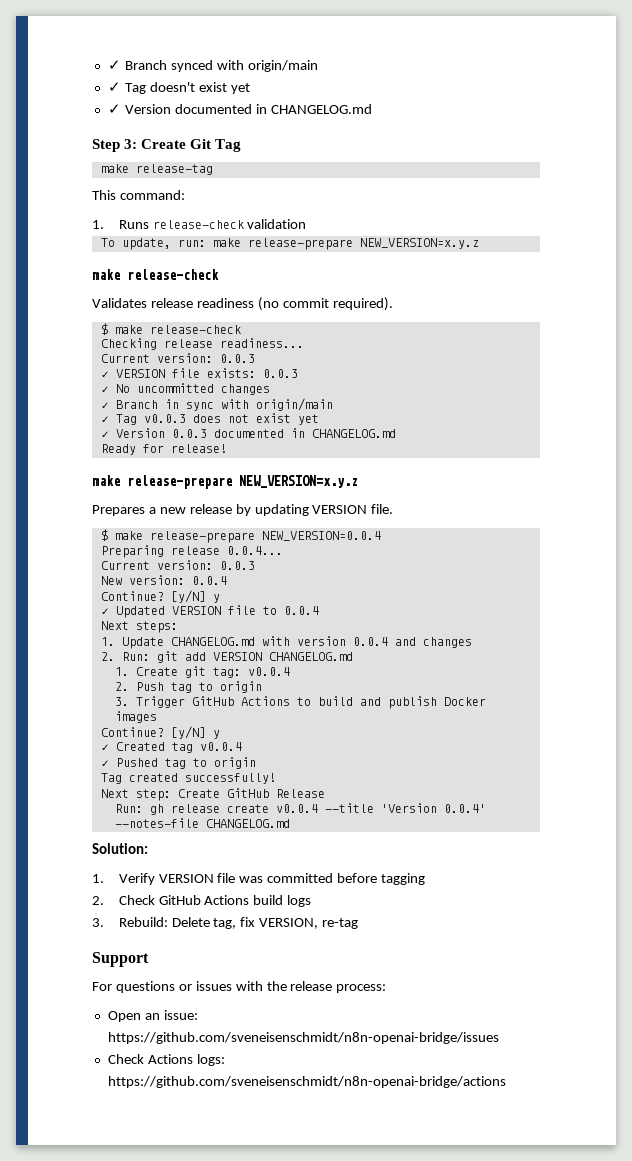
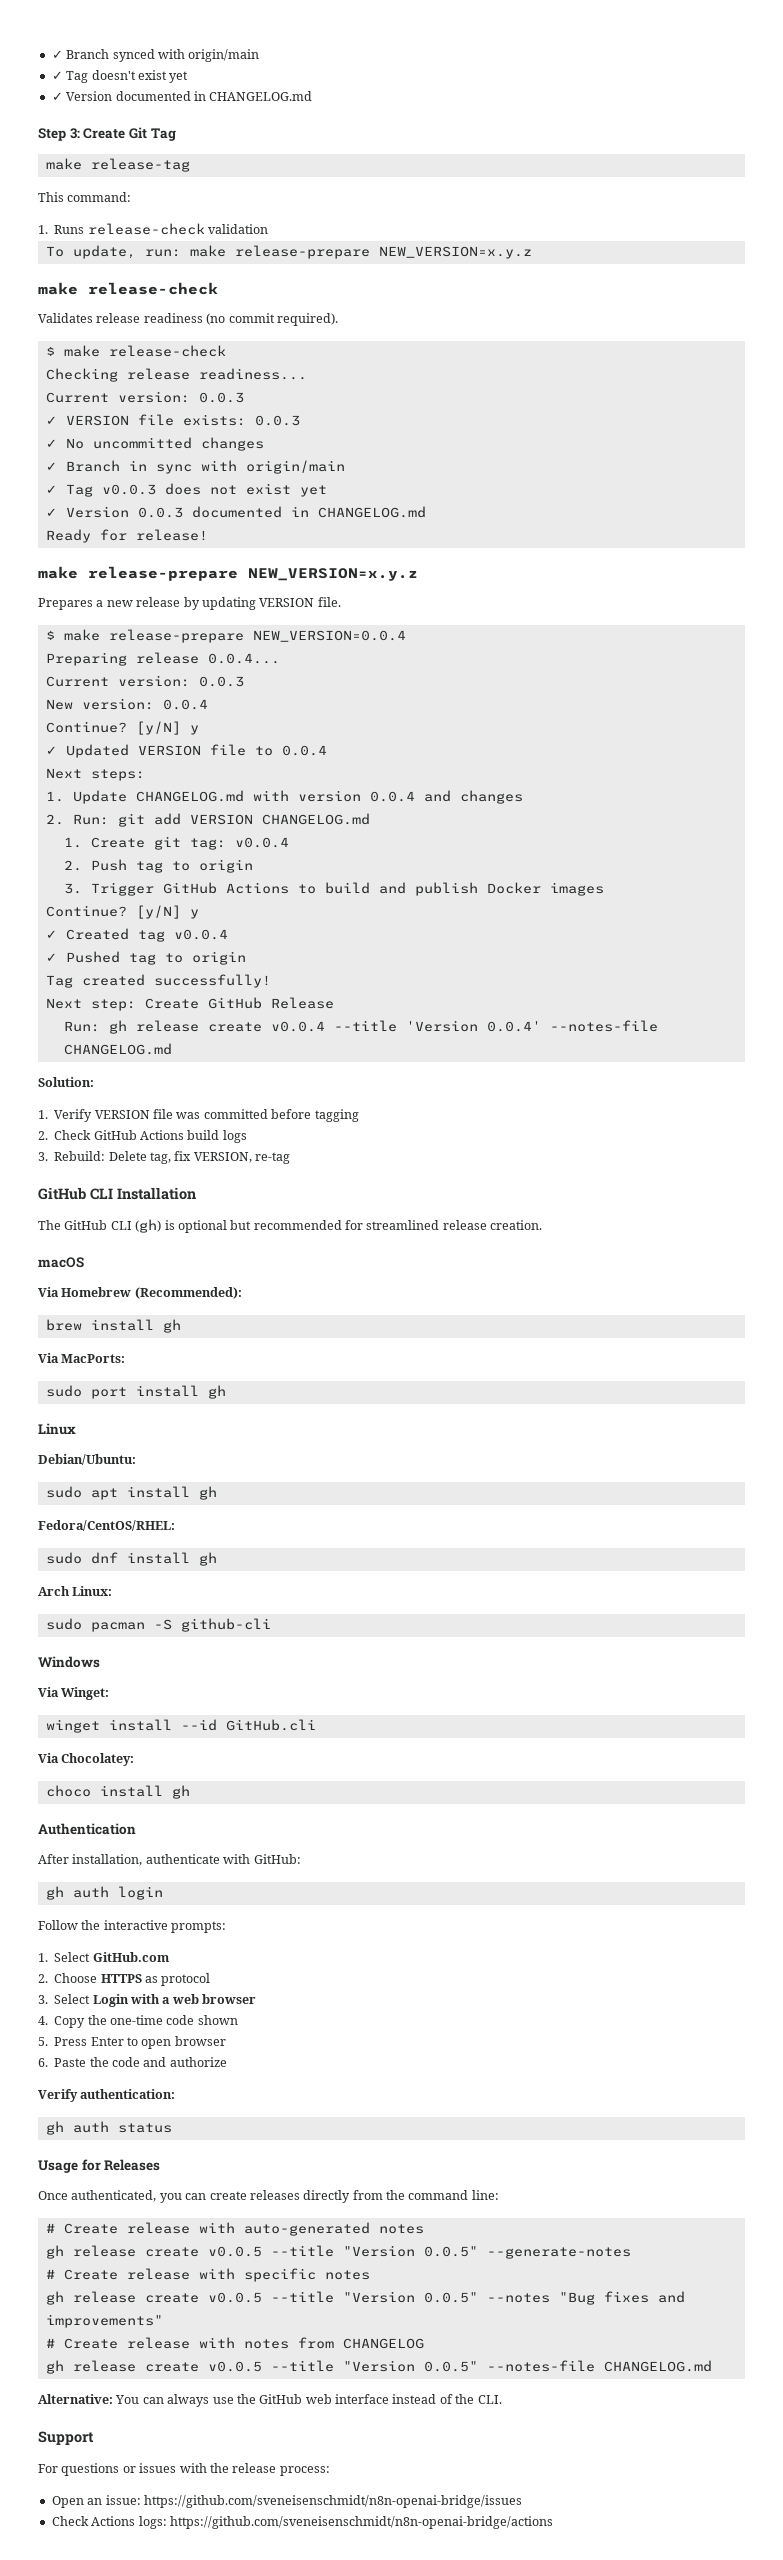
(359, 923) none -> [38,1187,196,1200] [38,1219,543,1233] [38,1257,84,1268] [38,1287,242,1299] [45,1319,181,1333] [38,1353,126,1363] [45,1385,226,1399] [38,1423,76,1435] [38,1454,136,1465] [45,1486,217,1500] [38,1520,175,1531] [45,1552,217,1566] [38,1586,113,1596] [45,1618,271,1632] [38,1656,100,1668] [38,1687,110,1700] [45,1719,316,1733] [38,1753,135,1766] [45,1785,190,1799] [38,1823,136,1835] [38,1854,301,1866] [45,1886,163,1900] [38,1920,227,1933] [38,1952,169,1962] [38,1973,211,1986] [38,1994,257,2007] [38,2015,238,2028] [38,2036,226,2049] [38,2057,227,2067] [38,2089,176,2102] [45,2121,172,2135] [38,2159,161,2173] [38,2190,499,2203] [45,2222,424,2236] [45,2245,631,2259] [45,2268,370,2282] [45,2291,685,2305] [45,2314,163,2328] [45,2337,424,2349] [45,2360,712,2374] [38,2394,502,2407] // GitHub CLI Installation // The GitHub CLI (gh) is optional but recommended for streamlined release creation. // macOS // Via Homebrew (Recommended): // brew install gh // Via MacPorts: // sudo port install gh // Linux // Debian/Ubuntu: // sudo apt install gh // Fedora/CentOS/RHEL: // sudo dnf install gh // Arch Linux: // sudo pacman -S github-cli // Windows // Via Winget: // winget install --id GitHub.cli // Via Chocolatey: // choco install gh // Authentication // After installation, authenticate with GitHub: // gh auth login // Follow the interactive prompts: // 1. Select GitHub.com // 2. Choose HTTPS as protocol // 3. Select Login with a web browser // 4. Copy the one-time code shown // 5. Press Enter to open browser // 6. Paste the code and authorize // Verify authentication: // gh auth status // Usage for Releases // Once authenticated, you can create releases directly from the command line: // # Create release with auto-generated notes // gh release create v0.0.5 --title "Version 0.0.5" --generate-notes // # Create release with specific notes // gh release create v0.0.5 --title "Version 0.0.5" --notes "Bug fixes and improvements" // # Create release with notes from CHANGELOG // gh release create v0.0.5 --title "Version 0.0.5" --notes-file CHANGELOG.md // Alternative: You can always use the GitHub web interface instead of the CLI.

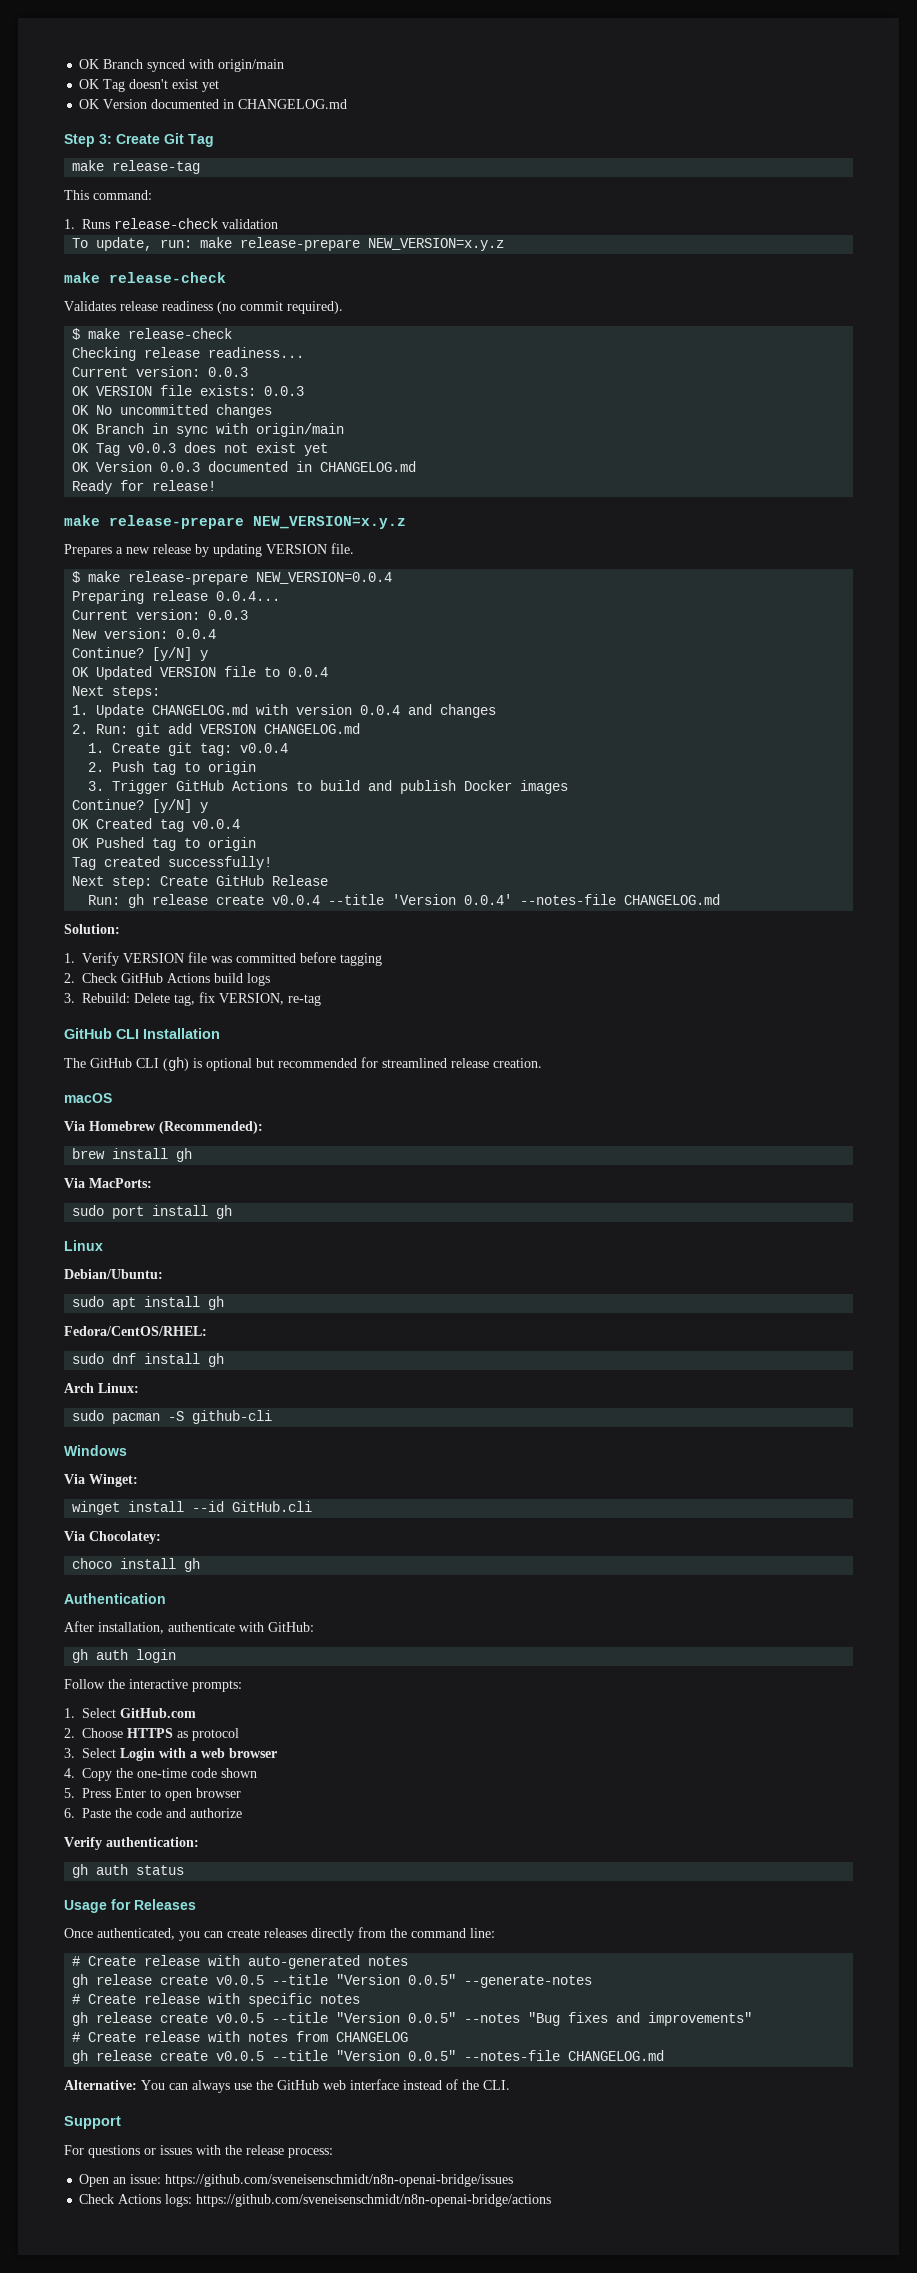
[51,50,63,59] ✓ -> [79,59,100,69] OK
[51,71,63,80] ✓ -> [79,79,100,89] OK
[51,92,63,101] ✓ -> [79,99,100,109] OK
[45,416,57,425] ✓ -> [72,386,90,396] OK
[45,439,57,448] ✓ -> [72,405,90,415] OK
[45,462,57,471] ✓ -> [72,424,90,434] OK
[45,485,57,494] ✓ -> [72,443,90,453] OK
[45,508,57,517] ✓ -> [72,462,90,472] OK
[45,746,57,755] ✓ -> [72,667,90,677] OK
[45,930,57,939] ✓ -> [72,819,90,829] OK
[45,953,57,962] ✓ -> [72,838,90,848] OK

